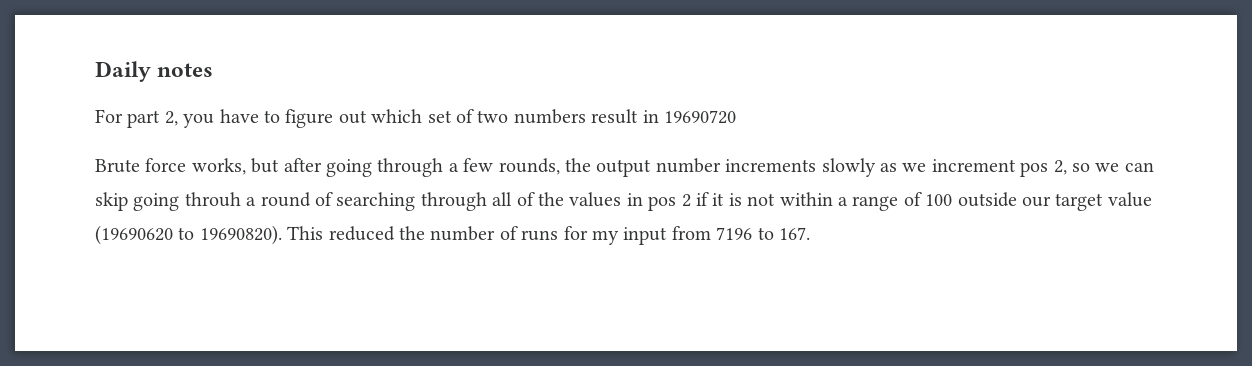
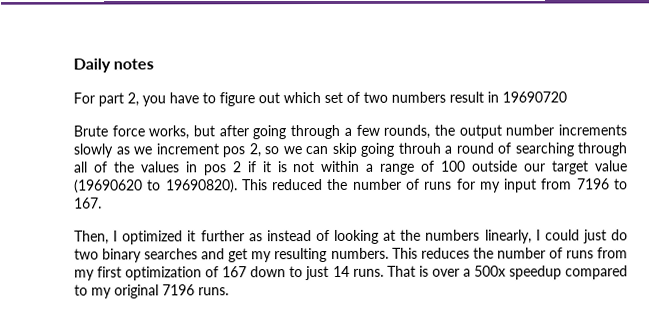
(810, 233) none -> [74,229,628,245] [74,247,628,263] [74,265,628,281] [74,284,229,299] // Then, I optimized it further as instead of looking at the numbers linearly, I could just do two binary searches and get my resulting numbers. This reduces the number of runs from my first optimization of 167 down to just 14 runs. That is over a 500x speedup compared to my original 7196 runs.

